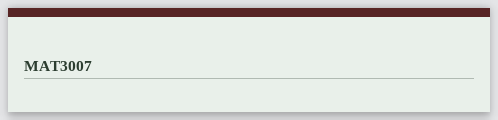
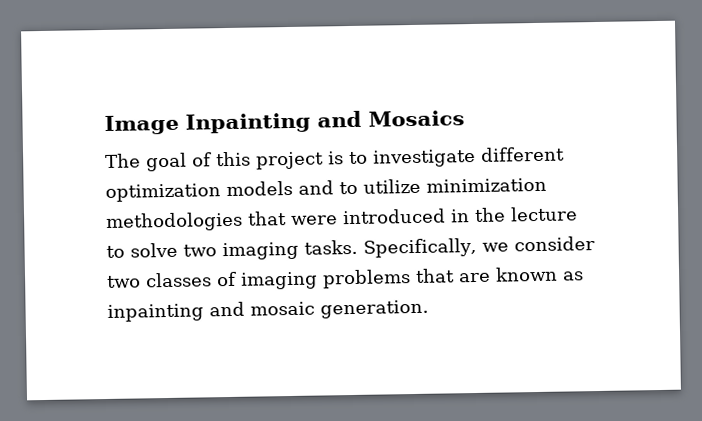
[24,61,92,71] MAT3007 -> [104,110,465,135] [105,146,565,172] [105,177,547,202] [106,206,578,232] [106,236,595,261] [107,266,584,290] [107,299,429,322] Image Inpainting and Mosaics // The goal of this project is to investigate different optimization models and to utilize minimization methodologies that were introduced in the lecture to solve two imaging tasks. Specifically, we consider two classes of imaging problems that are known as inpainting and mosaic generation.

